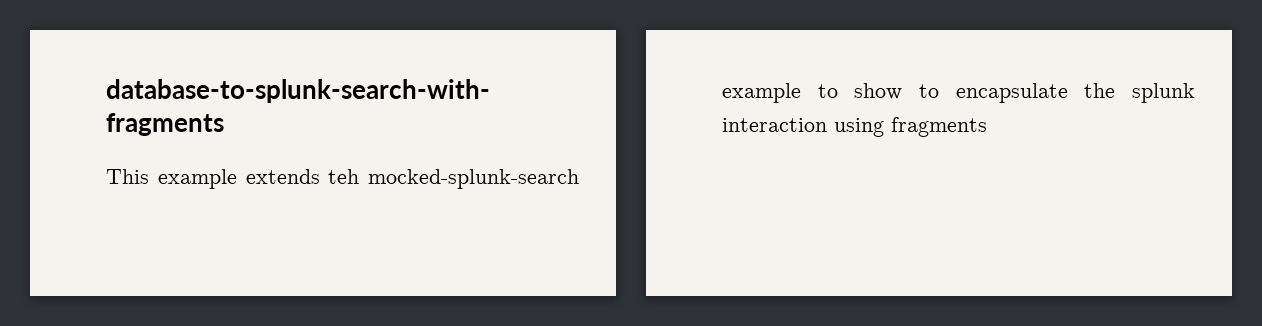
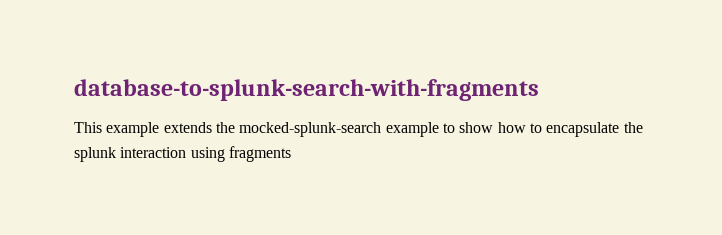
[328,169,360,184] teh -> [215,122,235,133] the
(903, 91) none -> [497,122,526,133] how

